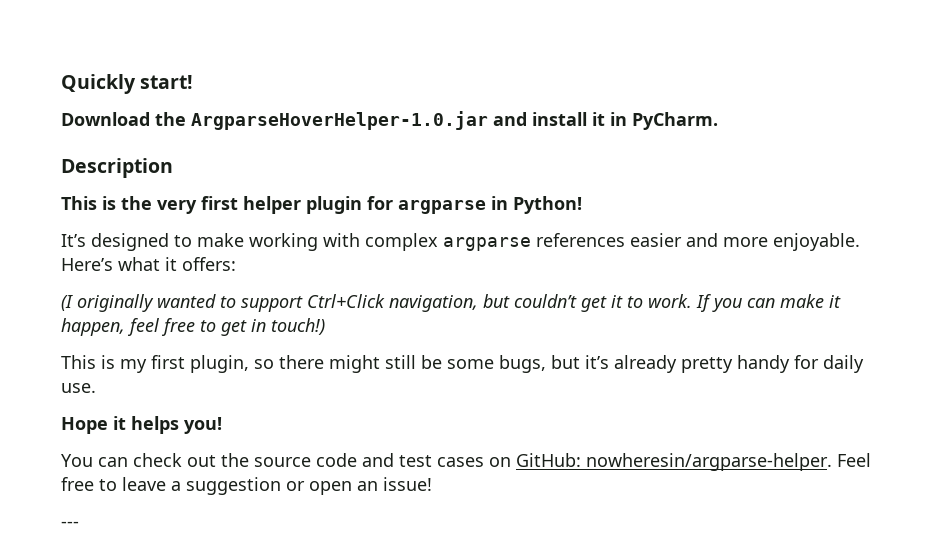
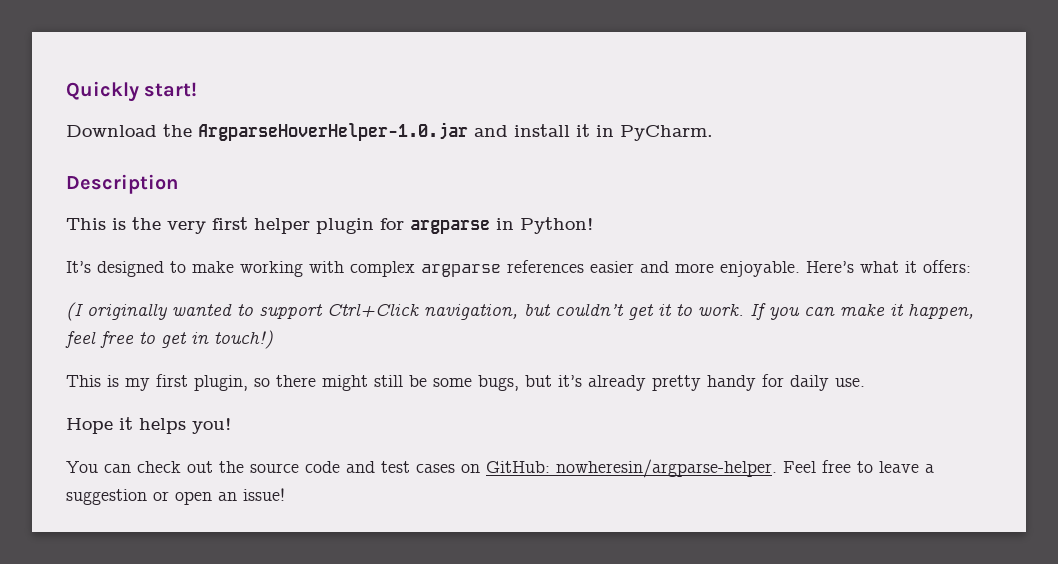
[61,521,79,528] // --- -> (285, 494) none

